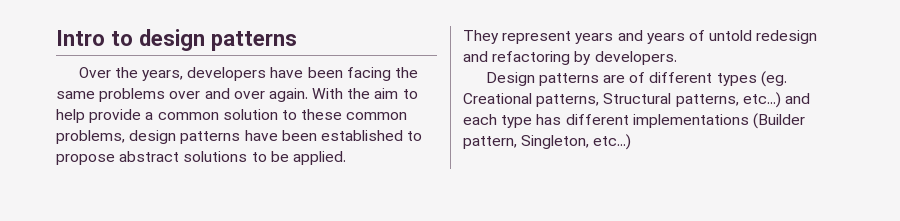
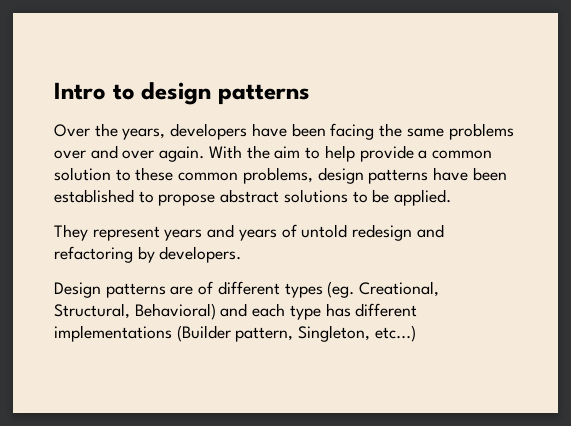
[463,92,781,108] Creational patterns, Structural patterns, etc...) -> [359,281,440,297] [54,303,216,320] Creational, Structural, Behavioral)

